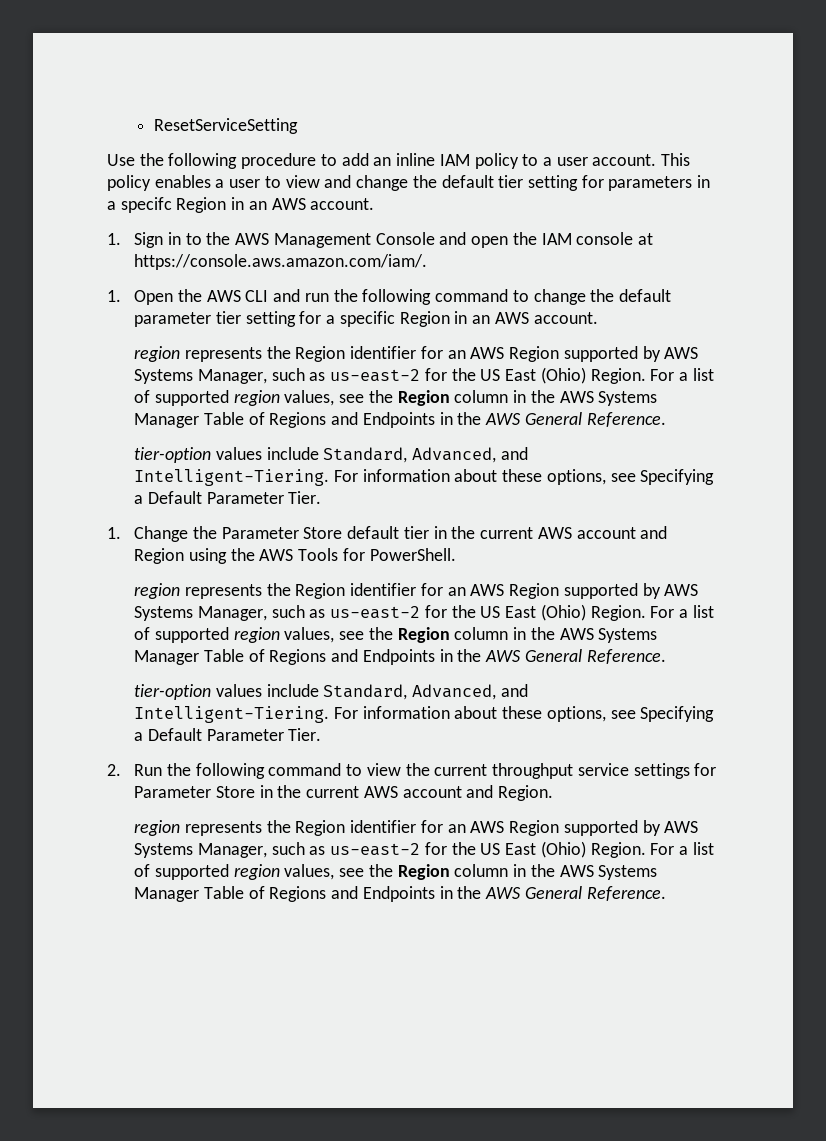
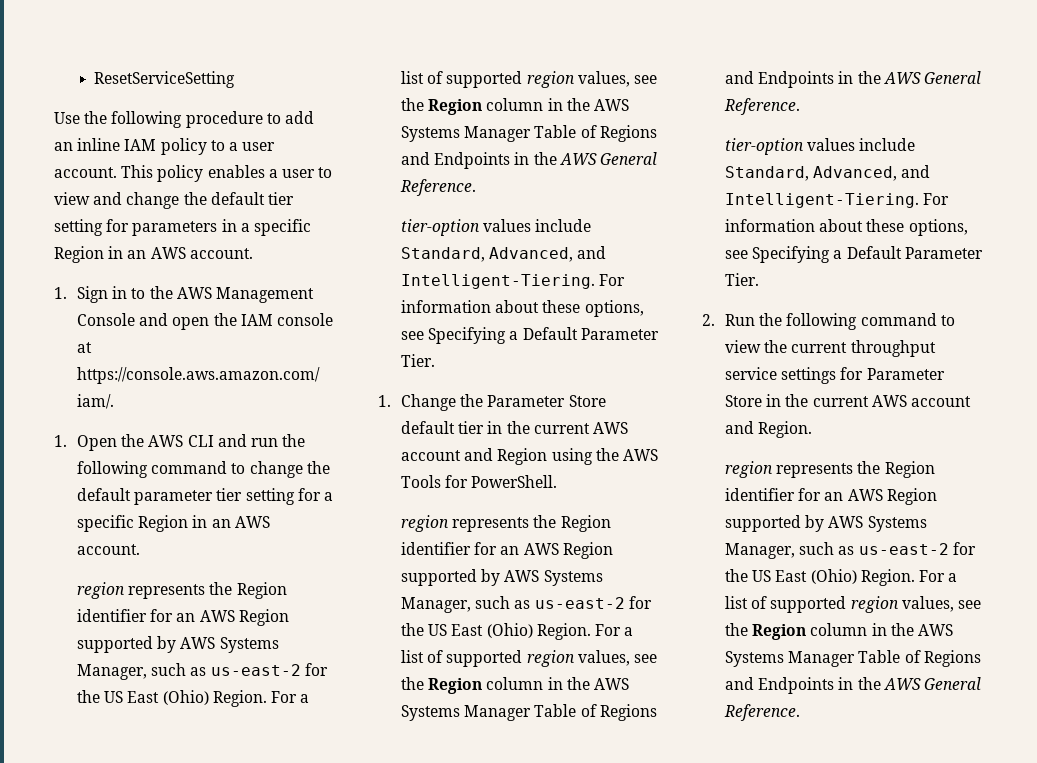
[120,197,172,213] specifc -> [253,219,311,236] specific

